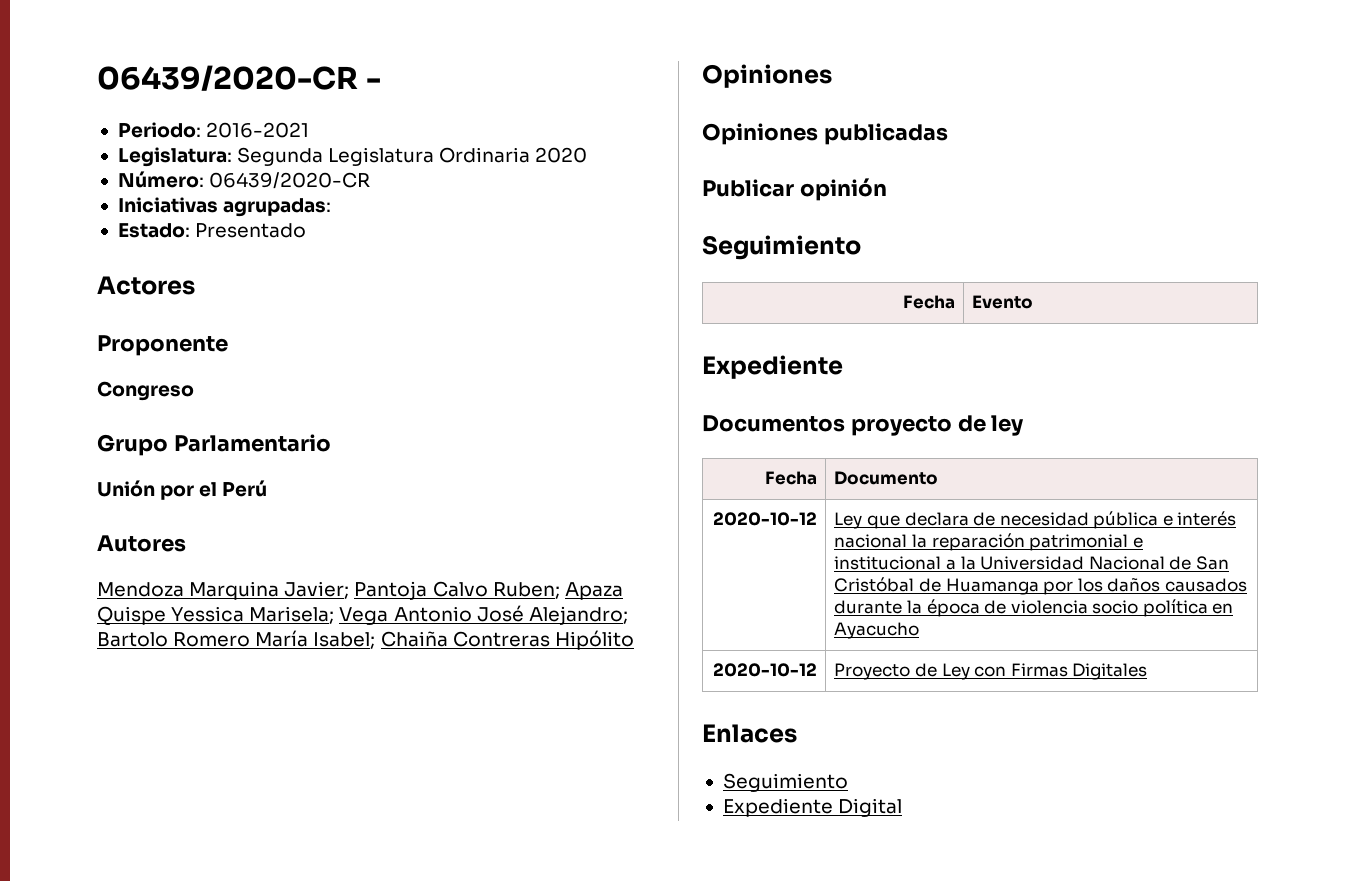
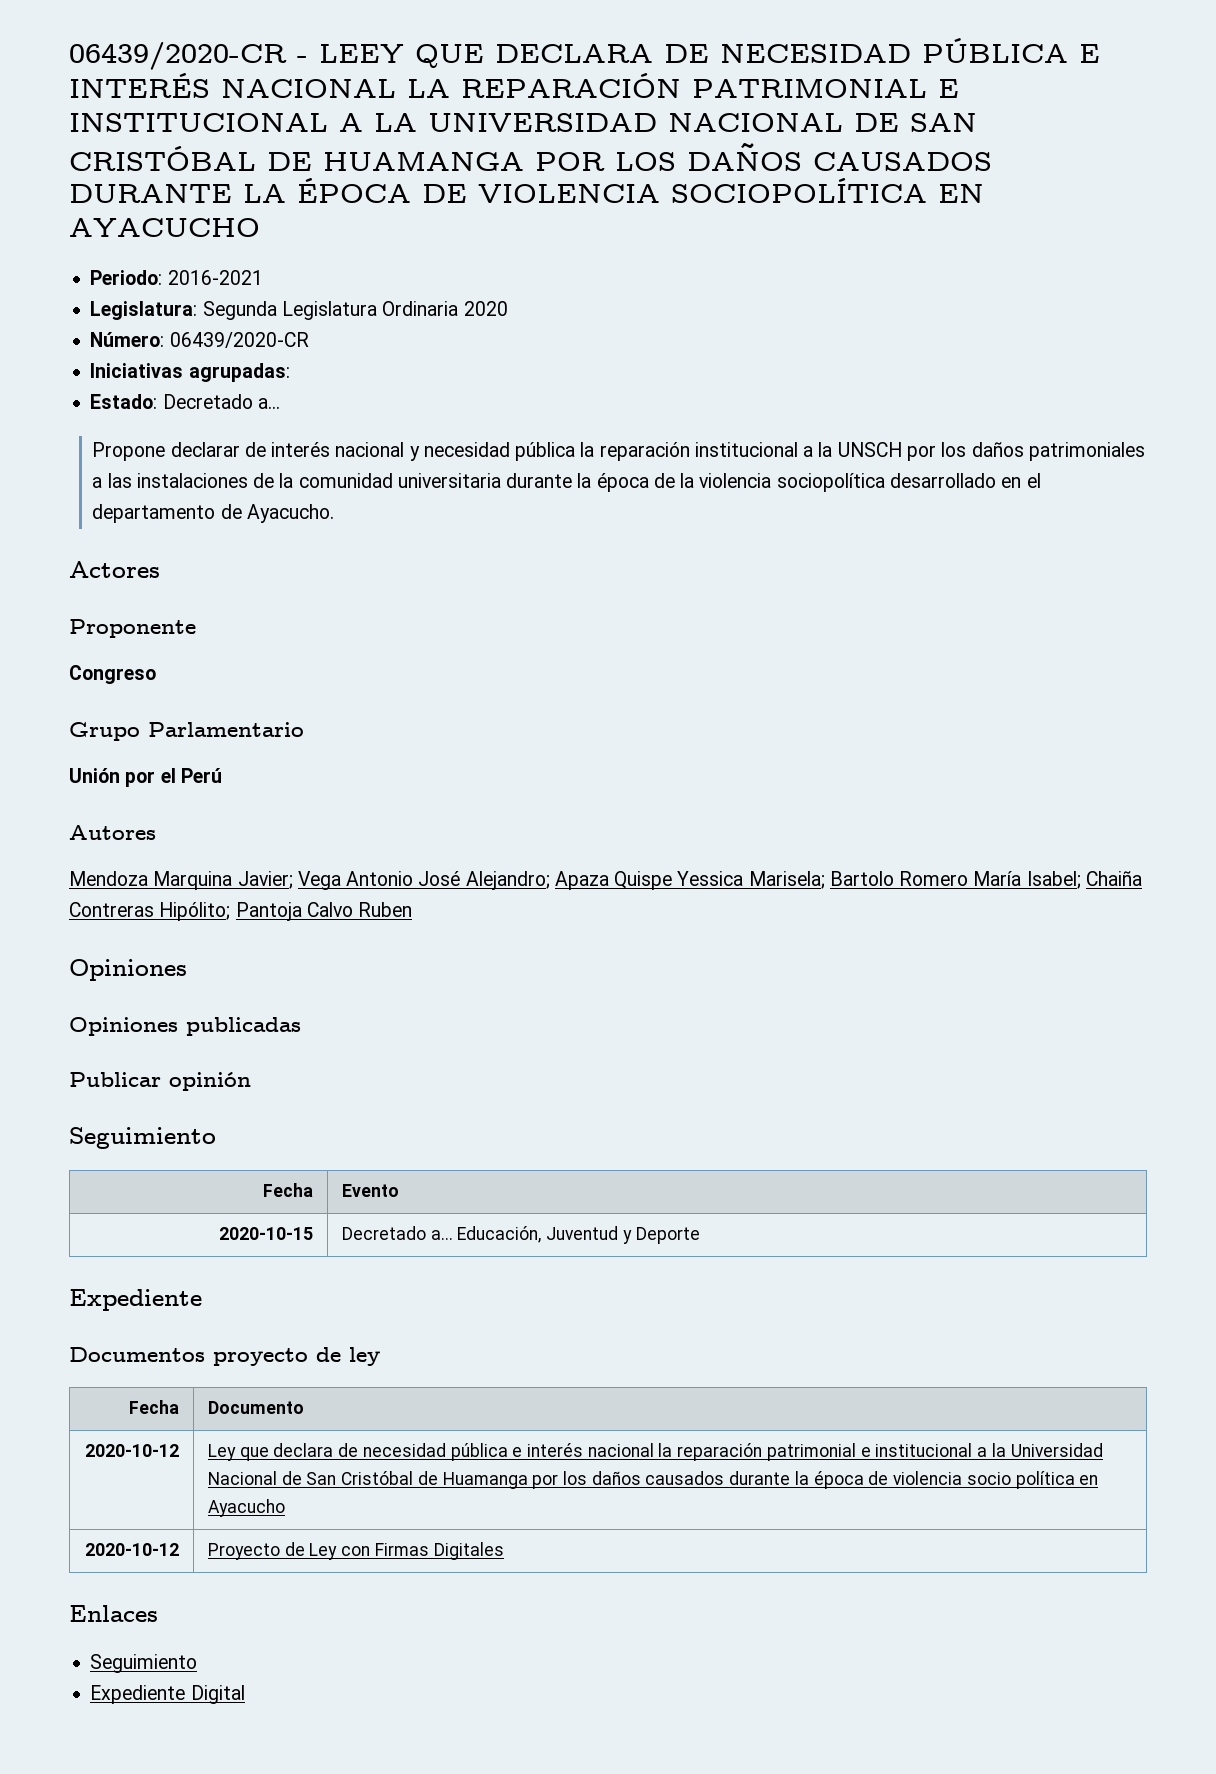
(382, 83) none -> [319,38,1100,68] [69,73,959,98] [69,113,977,132] [69,143,992,171] [69,178,984,203] [69,218,260,237] LEEY QUE DECLARA DE NECESIDAD PÚBLICA E INTERÉS NACIONAL LA REPARACIÓN PATRIMONIAL E INSTITUCIONAL A LA UNIVERSIDAD NACIONAL DE SAN CRISTÓBAL DE HUAMANGA POR LOS DAÑOS CAUSADOS DURANTE LA ÉPOCA DE VIOLENCIA SOCIOPOLÍTICA EN AYACUCHO
[195,223,307,238] Presentado -> [162,394,280,409] [92,442,1145,461] [92,473,1041,492] [92,504,334,523] Decretado a... // Propone declarar de interés nacional y necesidad pública la reparación institucional a la UNSCH por los daños patrimoniales a las instalaciones de la comunidad universitaria durante la época de la violencia sociopolítica desarrollado en el departamento de Ayacucho.
[354,581,623,600] [97,605,628,626] Pantoja Calvo Ruben; Apaza Quispe Yessica Marisela; Vega Antonio José Alejandro; -> [297,871,825,890] Vega Antonio José Alejandro; Apaza Quispe Yessica Marisela;
[554,630,634,650] Hipólito -> [159,902,413,921] Hipólito; Pantoja Calvo Ruben
(1034, 302) none -> [219,1227,314,1240] [341,1226,700,1244] // 2020-10-15 | Decretado a... Educación, Juventud y Deporte

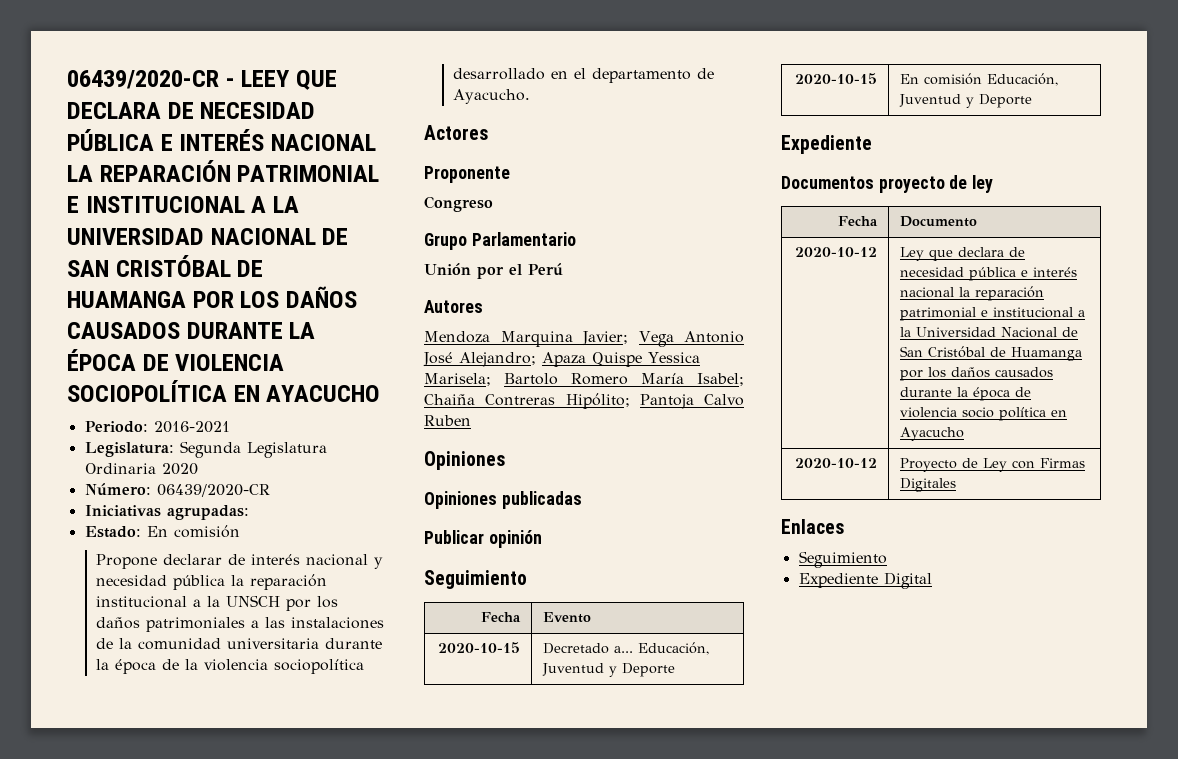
[162,394,280,409] Decretado a... -> [146,525,240,538] En comisión
(700, 1235) none -> [794,73,877,84] [900,73,1059,86] [899,94,1033,108] // 2020-10-15 | En comisión Educación, Juventud y Deporte

